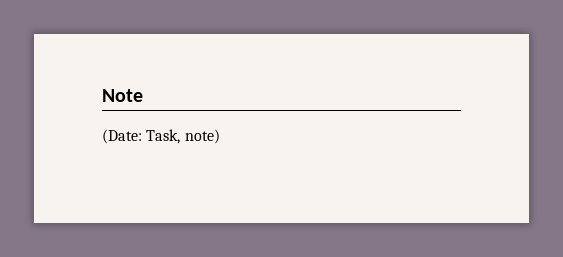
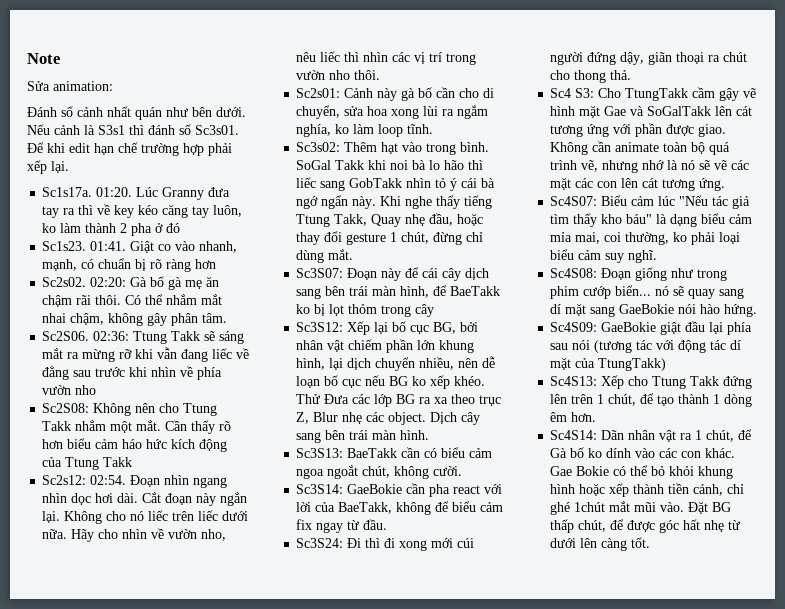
[102,129,220,144] (Date: Task, note) -> [27,81,113,91] [27,106,246,120] [27,124,239,135] [27,142,232,156] [27,160,69,174] [42,187,231,200] [42,204,243,218] [42,223,181,236] [42,241,238,253] [42,258,217,272] [42,276,220,290] [42,294,223,307] [42,313,228,326] [42,331,245,344] [42,347,250,362] [42,366,223,380] [42,385,97,395] [42,403,218,416] [42,420,232,434] [42,438,228,452] [42,457,133,470] [42,475,228,488] [42,492,248,506] [42,510,249,524] [42,528,227,542] [296,51,477,65] [296,70,381,80] [296,87,495,101] [296,105,489,119] [296,124,434,137] [296,142,490,155] [296,160,484,170] [296,177,496,191] [296,195,493,209] [296,213,484,227] [296,231,484,245] [296,249,354,263] [296,267,490,281] [296,285,501,299] [296,304,435,317] [296,321,479,335] [296,339,475,353] [296,356,496,371] [296,375,486,389] [296,394,502,407] [296,412,481,425] [296,430,430,443] [296,447,493,458] [296,465,463,479] [296,483,503,497] [296,501,504,515] [296,519,388,533] [296,538,475,551] [550,52,748,65] [550,70,632,83] [550,87,757,101] [550,105,753,118] [550,123,727,137] [550,141,731,155] [550,160,750,173] [550,177,726,191] [550,195,751,209] [550,213,753,227] [550,232,741,245] [550,249,658,263] [550,267,728,281] [550,285,745,299] [550,303,758,317] [550,321,753,335] [550,340,742,353] [550,357,667,371] [550,375,753,389] [550,393,753,407] [550,412,597,422] [550,429,753,442] [550,447,736,458] [550,465,734,479] [550,483,745,497] [550,501,732,515] [550,519,741,533] [550,537,651,551] Sửa animation: // Đánh số cảnh nhất quán như bên dưới. Nếu cảnh là S3s1 thì đánh số Sc3s01. Để khi edit hạn chế trường hợp phải xếp lại. // Sc1s17a. 01:20. Lúc Granny đưa tay ra thì về key kéo căng tay luôn, ko làm thành 2 pha ở đó // Sc1s23. 01:41. Giật co vào nhanh, mạnh, có chuẩn bị rõ ràng hơn // Sc2s02. 02:20: Gà bố gà mẹ ăn chậm rãi thôi. Có thể nhắm mắt nhai chậm, không gây phân tâm. // Sc2S06. 02:36: Ttung Takk sẽ sáng mắt ra mừng rỡ khi vẫn đang liếc về đằng sau trước khi nhìn về phía vườn nho // Sc2S08: Không nên cho Ttung Takk nhắm một mắt. Cần thấy rõ hơn biểu cảm háo hức kích động của Ttung Takk // Sc2s12: 02:54. Đoạn nhìn ngang nhìn dọc hơi dài. Cắt đoạn này ngắn lại. Không cho nó liếc trên liếc dưới nữa. Hãy cho nhìn về vườn nho, nêu liếc thì nhìn các vị trí trong vườn nho thôi. // Sc2s01: Cảnh này gà bố cần cho di chuyển, sửa hoa xong lùi ra ngắm nghía, ko làm loop tĩnh. // Sc3s02: Thêm hạt vào trong bình. SoGal Takk khi noi bà lo hão thì liếc sang GobTakk nhìn tỏ ý cái bà ngớ ngẩn này. Khi nghe thấy tiếng Ttung Takk, Quay nhẹ đầu, hoặc thay đổi gesture 1 chút, đừng chỉ dùng mắt. // Sc3S07: Đoạn này để cái cây dịch sang bên trái màn hình, để BaeTakk ko bị lọt thỏm trong cây // Sc3S12: Xếp lại bố cục BG, bởi nhân vật chiếm phần lớn khung hình, lại dịch chuyển nhiều, nên dễ loạn bố cục nếu BG ko xếp khéo. Thử Đưa các lớp BG ra xa theo trục Z, Blur nhẹ các object. Dịch cây sang bên trái màn hình. // Sc3S13: BaeTakk cần có biểu cảm ngoa ngoắt chút, không cười. // Sc3S14: GaeBokie cần pha react với lời của BaeTakk, không để biểu cảm fix ngay từ đầu. // Sc3S24: Đi thì đi xong mới cúi người đứng dậy, giãn thoại ra chút cho thong thả. // Sc4 S3: Cho TtungTakk cầm gậy vẽ hình mặt Gae và SoGalTakk lên cát tương ứng với phần được giao. Không cần animate toàn bộ quá trình vẽ, nhưng nhớ là nó sẽ vẽ các mặt các con lên cát tương ứng. // Sc4S07: Biểu cảm lúc "Nếu tác giả tìm thấy kho báu" là dạng biểu cảm mỉa mai, coi thường, ko phải loại biểu cảm suy nghĩ. // Sc4S08: Đoạn giống như trong phim cướp biển... nó sẽ quay sang dí mặt sang GaeBokie nói hào hứng. // Sc4S09: GaeBokie giật đầu lại phía sau nói (tương tác với động tác dí mặt của TtungTakk) // Sc4S13: Xếp cho Ttung Takk đứng lên trên 1 chút, để tạo thành 1 dòng êm hơn. // Sc4S14: Dãn nhân vật ra 1 chút, để Gà bố ko dính vào các con khác. Gae Bokie có thể bỏ khỏi khung hình hoặc xếp thành tiền cảnh, chỉ ghé 1chút mắt mũi vào. Đặt BG thấp chút, để được góc hất nhẹ từ dưới lên càng tốt.

